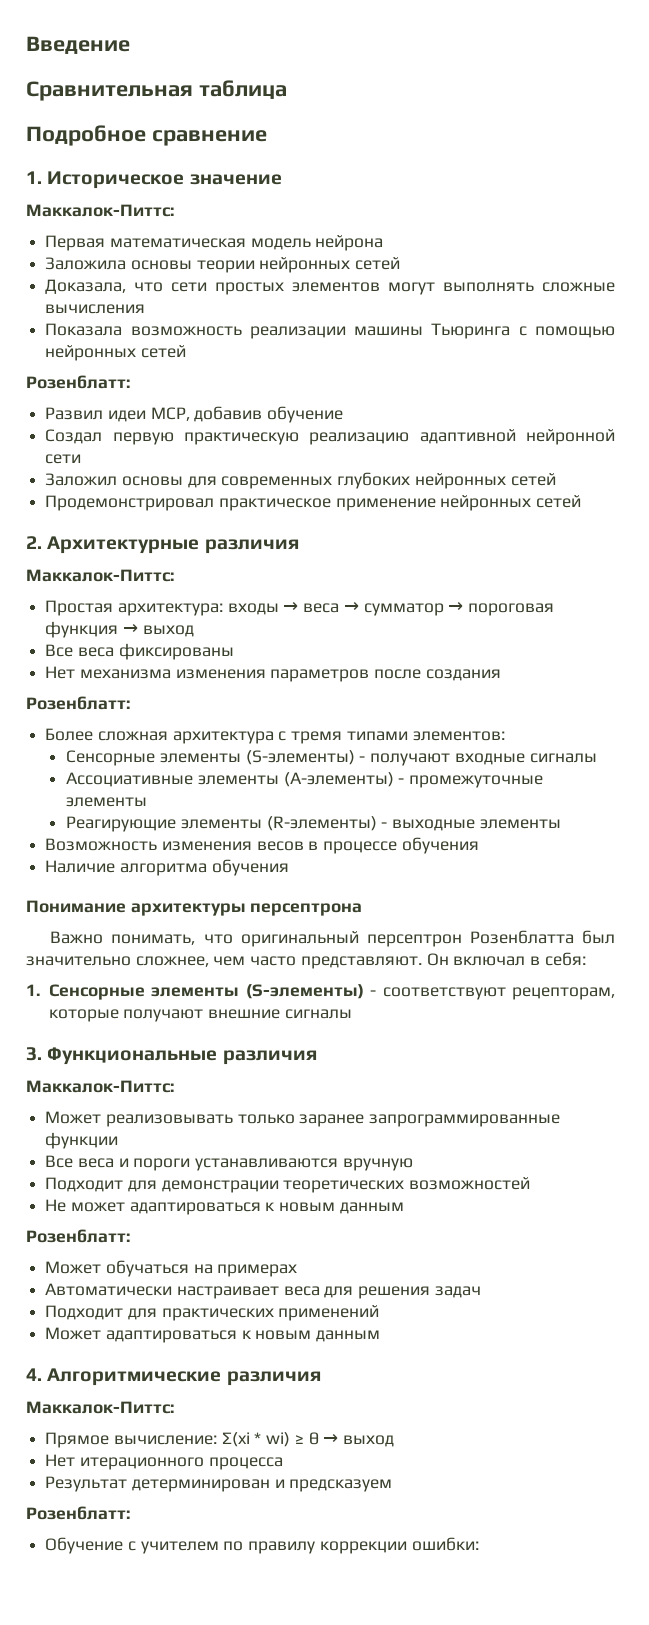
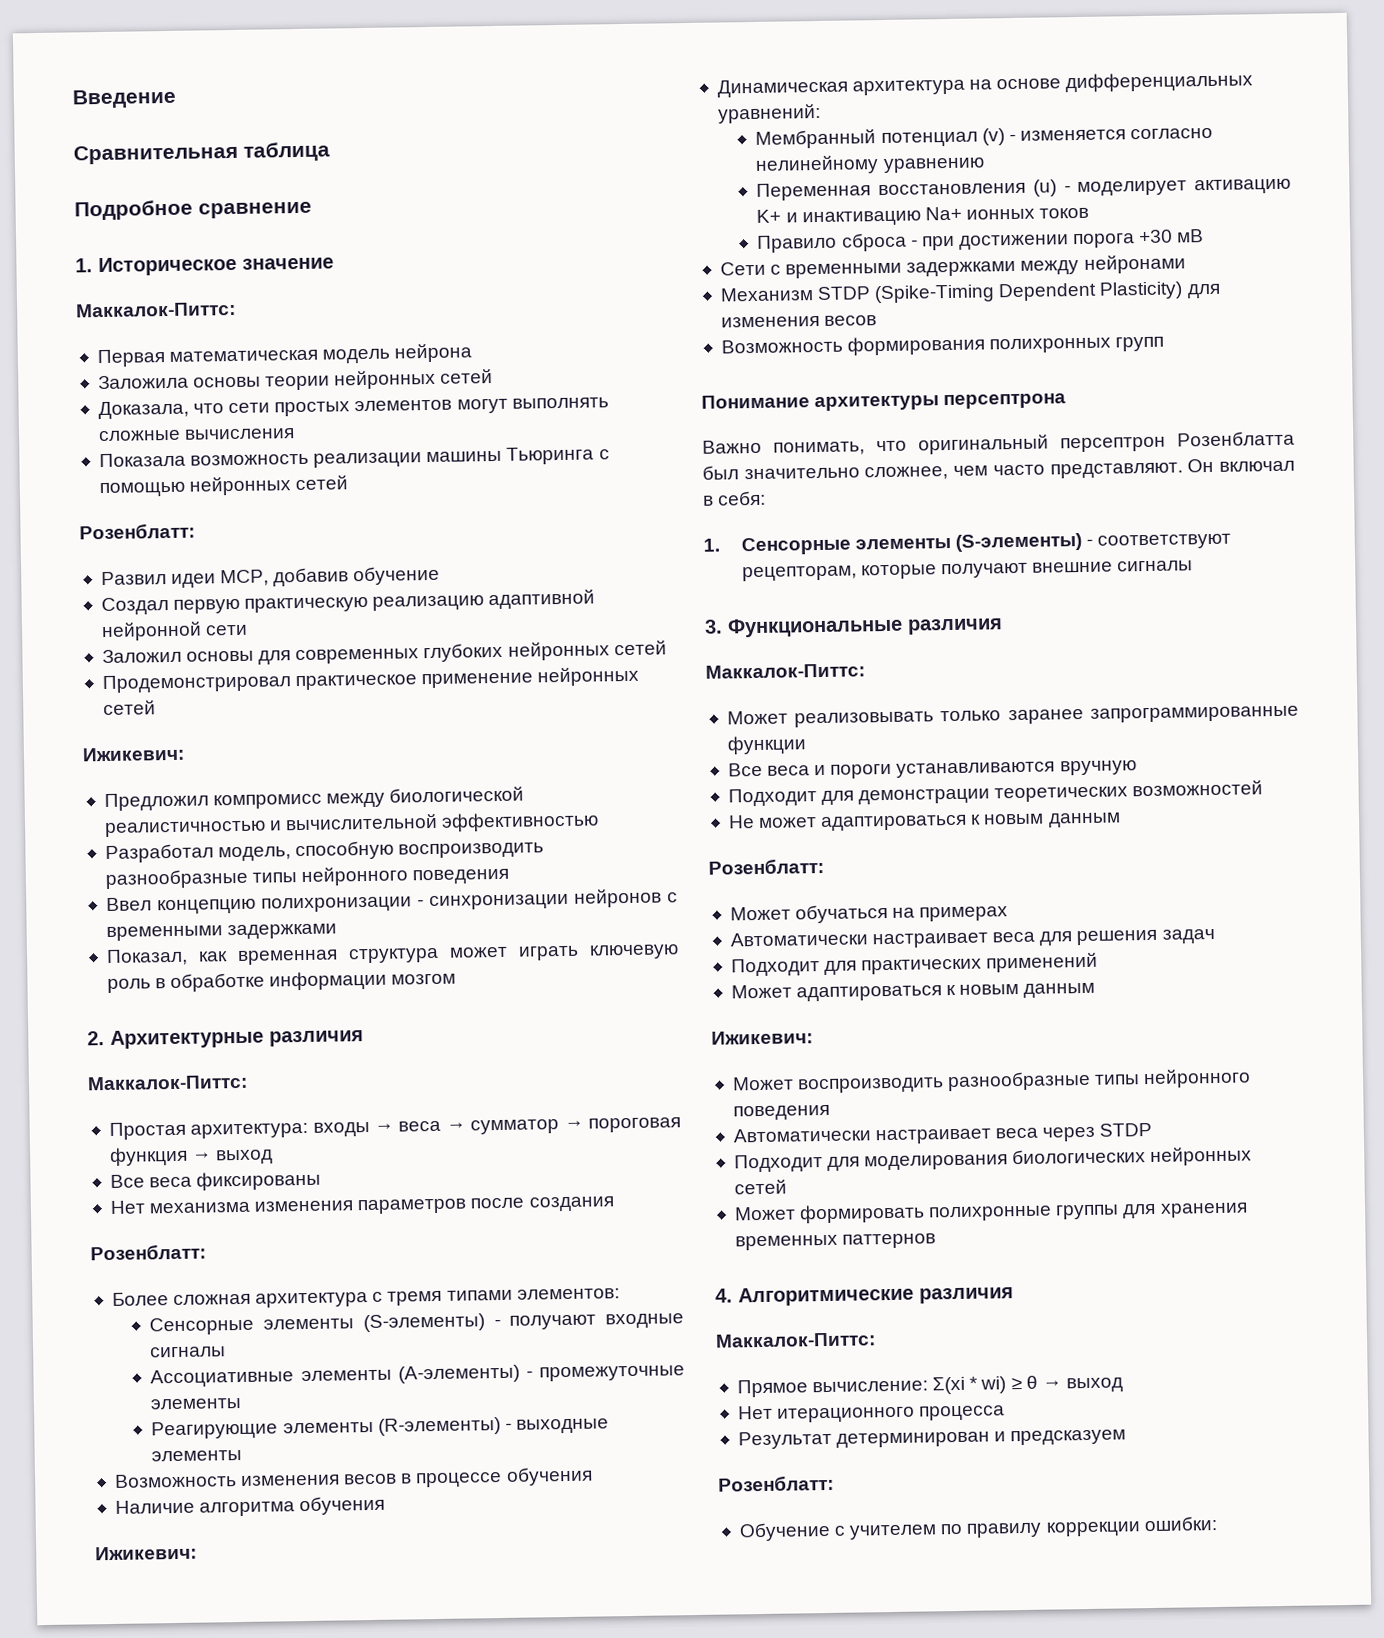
(582, 501) none -> [82,746,185,762] [103,786,525,812] [103,811,600,838] [104,840,545,864] [104,866,510,890] [105,888,678,915] [105,923,338,942] [105,944,679,967] [106,970,457,994] // Ижикевич: // Предложил компромисс между биологической реалистичностью и вычислительной эффективностью // Разработал модель, способную воспроизводить разнообразные типы нейронного поведения // Ввел концепцию полихронизации - синхронизации нейронов с временными задержками // Показал, как временная структура может играть ключевую роль в обработке информации мозгом
(289, 867) none -> [95,1545,197,1561] [716,71,1254,98] [717,103,821,124] [755,127,1214,149] [755,155,985,175] [756,178,1291,201] [756,206,1090,227] [757,229,1205,253] [719,254,1186,279] [719,281,1221,304] [720,315,878,328] [720,335,1165,356] // Ижикевич: // Динамическая архитектура на основе дифференциальных уравнений: // Мембранный потенциал (v) - изменяется согласно нелинейному уравнению // Переменная восстановления (u) - моделирует активацию K+ и инактивацию Na+ ионных токов // Правило сброса - при достижении порога +30 мВ // Сети с временными задержками между нейронами // Механизм STDP (Spike-Timing Dependent Plasticity) для изменения весов // Возможность формирования полихронных групп
(381, 1336) none -> [711,1030,813,1045] [731,1068,1252,1094] [732,1104,830,1121] [732,1122,1153,1145] [733,1146,1253,1173] [733,1179,787,1195] [733,1202,1248,1224] [734,1233,937,1251] // Ижикевич: // Может воспроизводить разнообразные типы нейронного поведения // Автоматически настраивает веса через STDP // Подходит для моделирования биологических нейронных сетей // Может формировать полихронные группы для хранения временных паттернов

